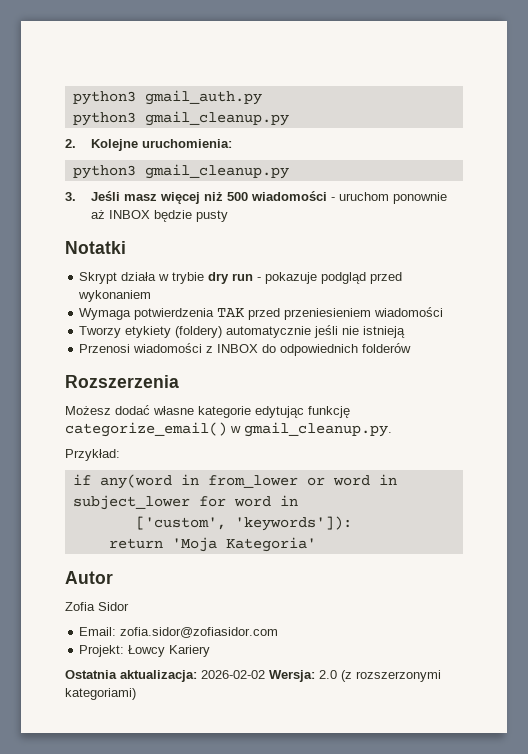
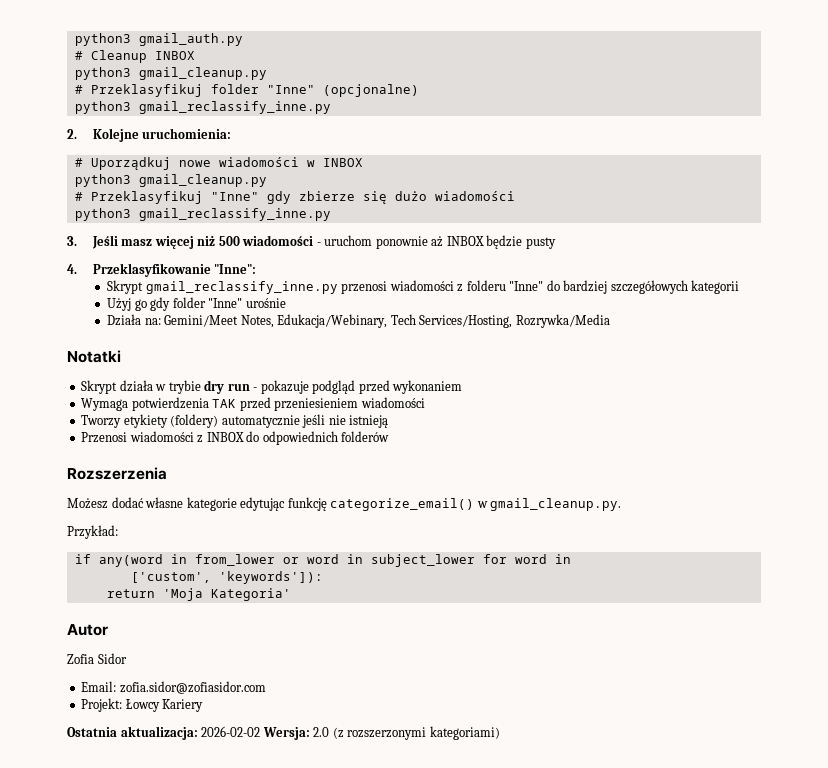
[72,111,289,126] [65,139,232,151] [72,164,289,179] // python3 gmail_cleanup.py // 2. Kolejne uruchomienia: // python3 gmail_cleanup.py -> [74,50,195,63] [74,67,267,80] [74,84,419,97] [74,101,331,114] [67,128,232,142] [74,157,363,170] [74,174,267,187] [74,191,515,204] [74,208,331,221] // # Cleanup INBOX // python3 gmail_cleanup.py // # Przeklasyfikuj folder "Inne" (opcjonalne) // python3 gmail_reclassify_inne.py // 2. Kolejne uruchomienia: // # Uporządkuj nowe wiadomości w INBOX // python3 gmail_cleanup.py // # Przeklasyfikuj "Inne" gdy zbierze się dużo wiadomości // python3 gmail_reclassify_inne.py
(228, 216) none -> [67,263,257,277] [107,280,740,294] [107,297,286,311] [107,314,610,328] // 4. Przeklasyfikowanie "Inne": // Skrypt gmail_reclassify_inne.py przenosi wiadomości z folderu "Inne" do bardziej szczegółowych kategorii // Użyj go gdy folder "Inne" urośnie // Działa na: Gemini/Meet Notes, Edukacja/Webinary, Tech Services/Hosting, Rozrywka/Media

